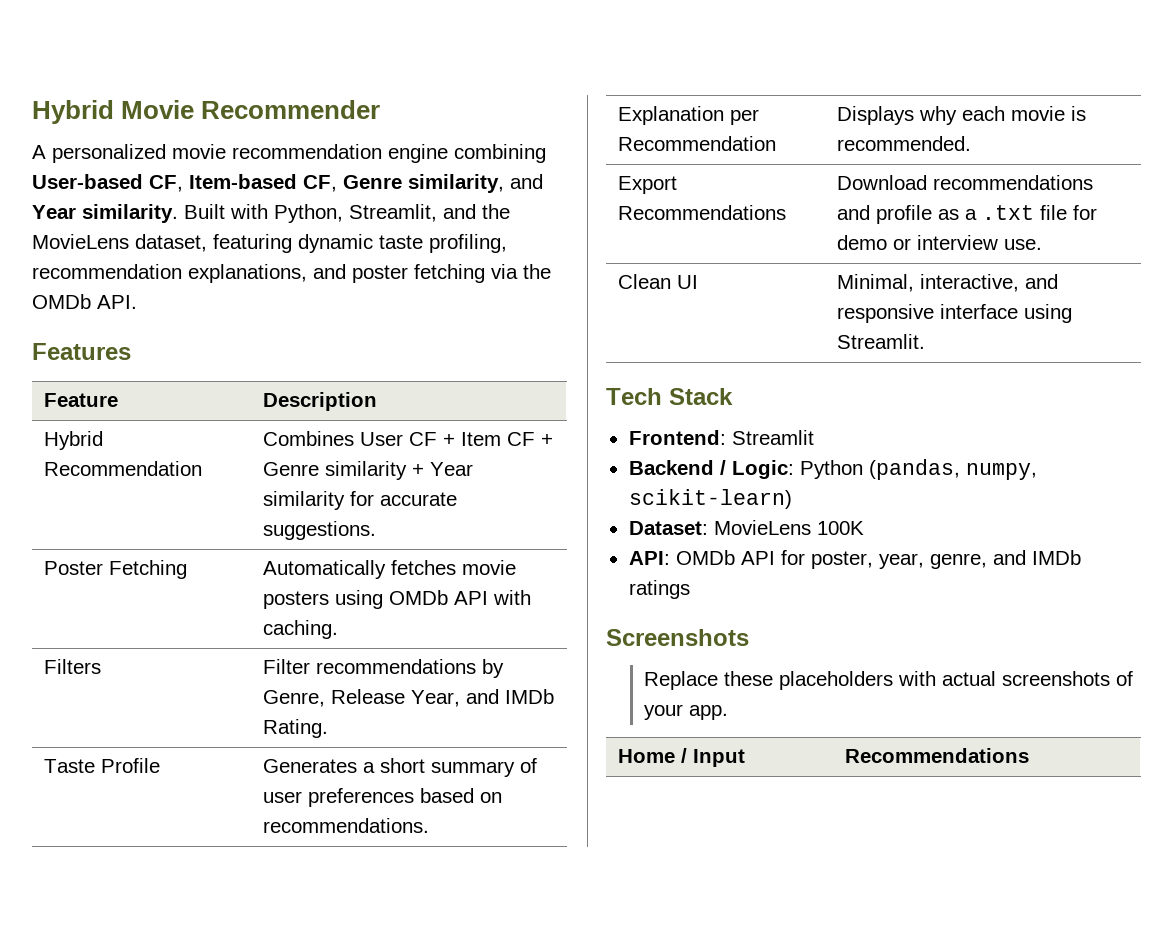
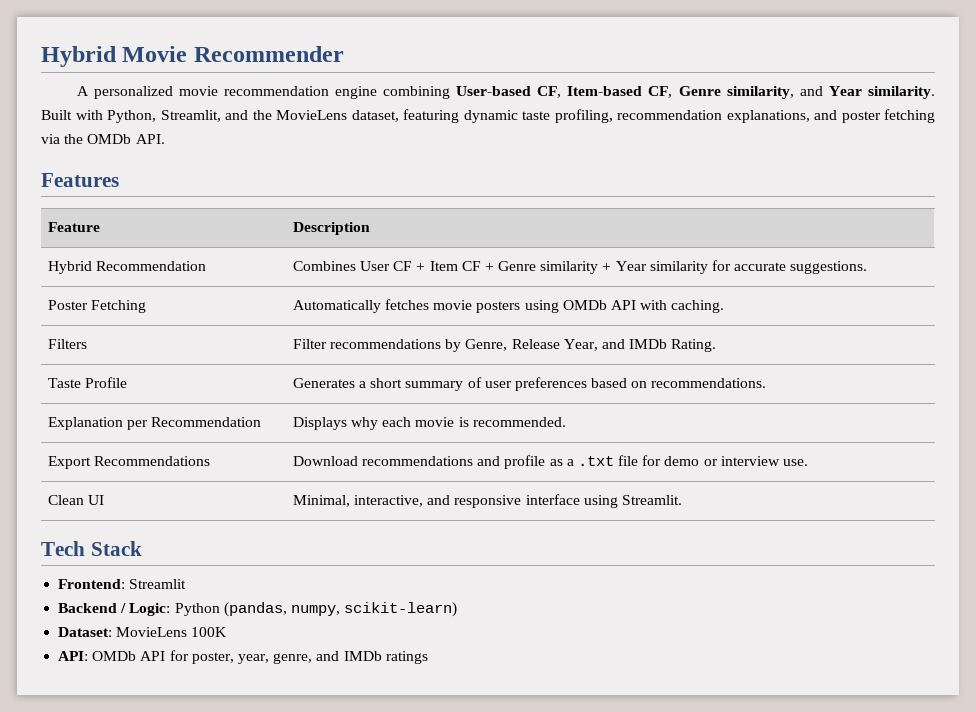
[606,629,749,646] [643,671,1133,690] [643,704,728,720] [618,748,746,767] [845,748,1030,763] // Screenshots // Replace these placeholders with actual screenshots of your app. // Home / Input | Recommendations -> (428, 657) none

